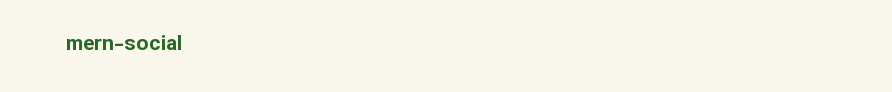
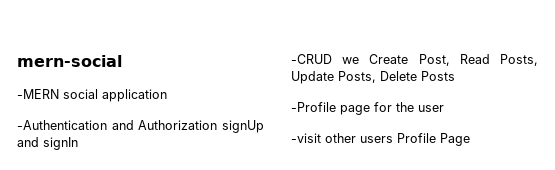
(182, 42) none -> [17,89,167,102] [17,120,264,133] [17,137,78,150] [291,54,538,66] [291,71,455,84] [291,102,444,115] [291,133,470,146] // -MERN social application // -Authentication and Authorization signUp and signIn // -CRUD we Create Post, Read Posts, Update Posts, Delete Posts // -Profile page for the user // -visit other users Profile Page

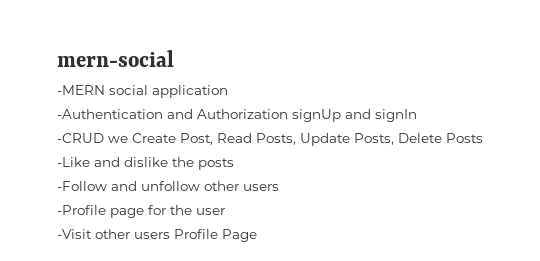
(455, 76) none -> [57,157,234,170] [57,181,279,191] // -Like and dislike the posts // -Follow and unfollow other users
[291,133,321,143] -visit -> [57,229,92,239] -Visit

